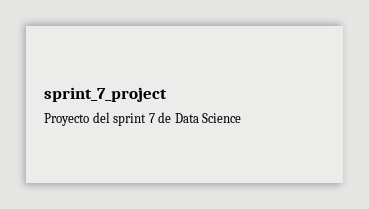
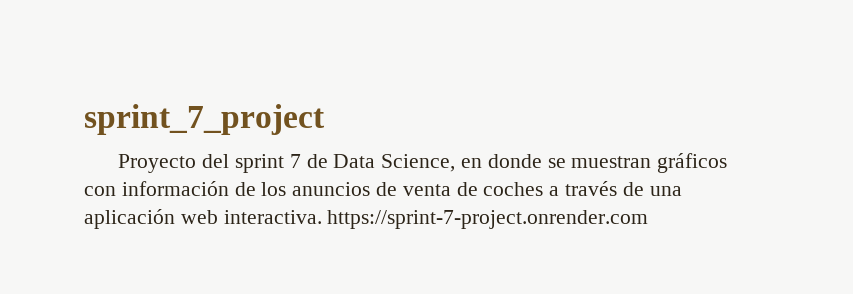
[202,113,242,123] Science -> [381,153,728,173] [84,181,682,196] [84,209,649,229] Science, en donde se muestran gráficos con información de los anuncios de venta de coches a través de una aplicación web interactiva. https://sprint-7-project.onrender.com

